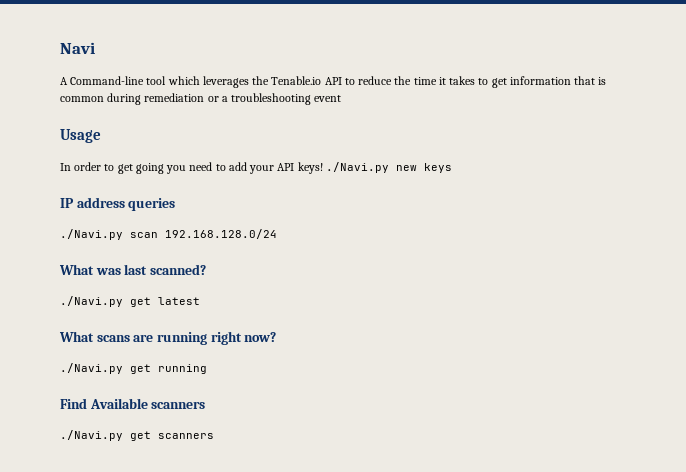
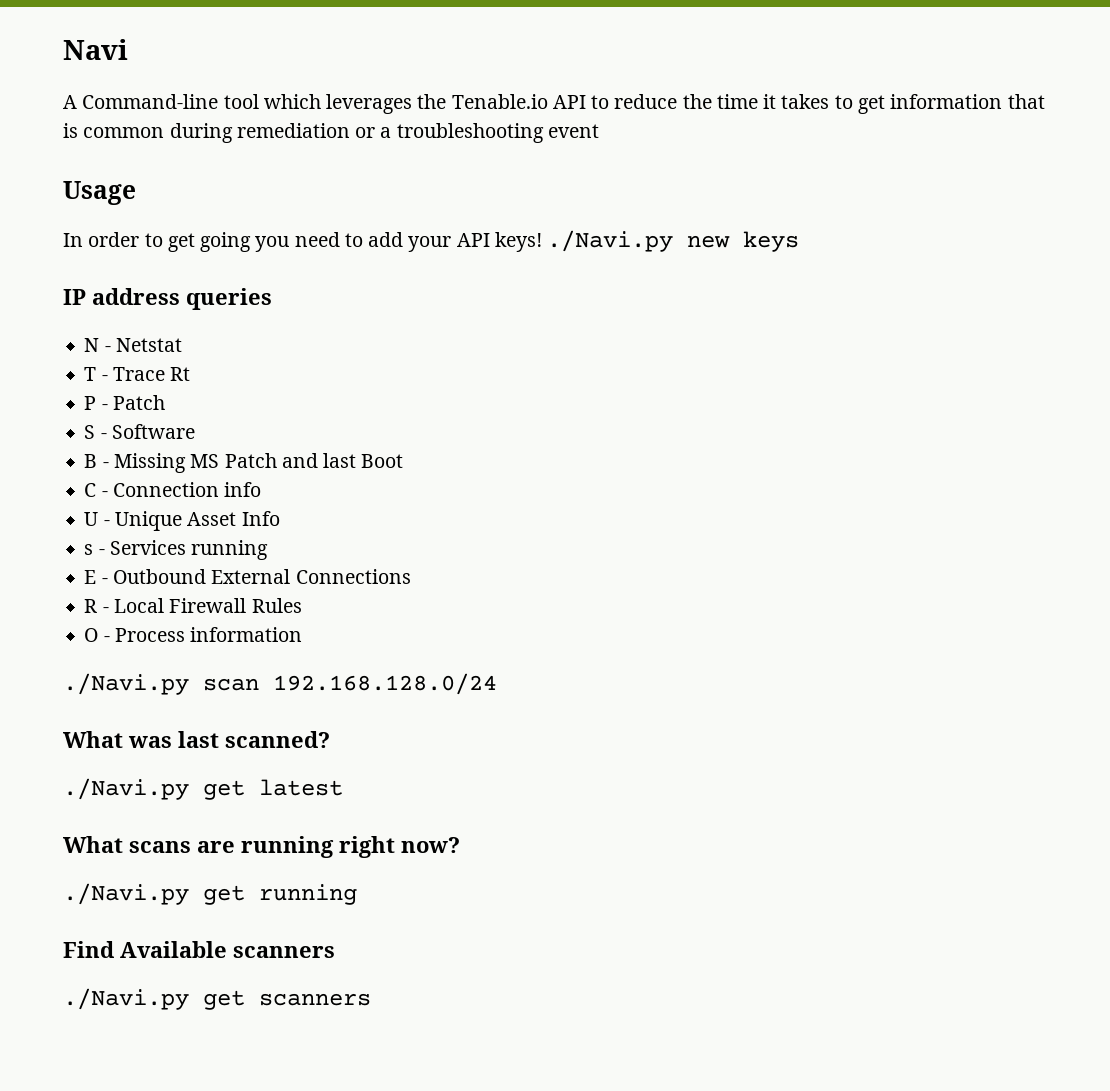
(176, 204) none -> [84,338,182,352] [84,367,191,381] [84,395,165,410] [84,424,195,439] [84,453,404,473] [84,482,262,497] [84,511,280,531] [84,540,269,560] [84,569,411,584] [84,598,302,613] [84,627,303,642] // N - Netstat // T - Trace Rt // P - Patch // S - Software // B - Missing MS Patch and last Boot // C - Connection info // U - Unique Asset Info // s - Services running // E - Outbound External Connections // R - Local Firewall Rules // O - Process information

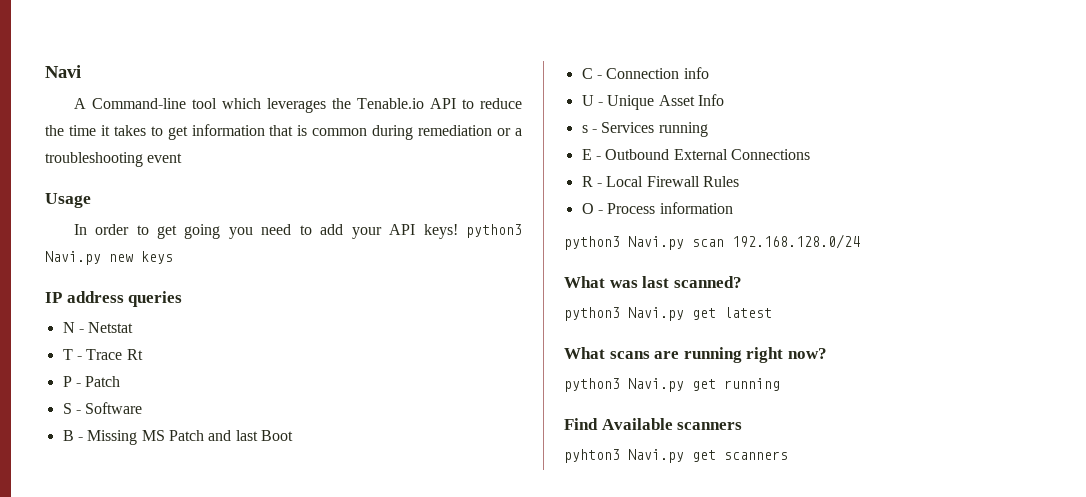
[547,230,674,252] ./Navi.py -> [465,224,522,238] [45,251,101,265] python3 Navi.py
[63,673,189,695] ./Navi.py -> [564,236,684,250] python3 Navi.py
[63,778,189,800] ./Navi.py -> [564,307,684,321] python3 Navi.py
[63,883,189,905] ./Navi.py -> [564,378,684,392] python3 Navi.py
[63,988,189,1010] ./Navi.py -> [564,449,684,463] pyhton3 Navi.py

